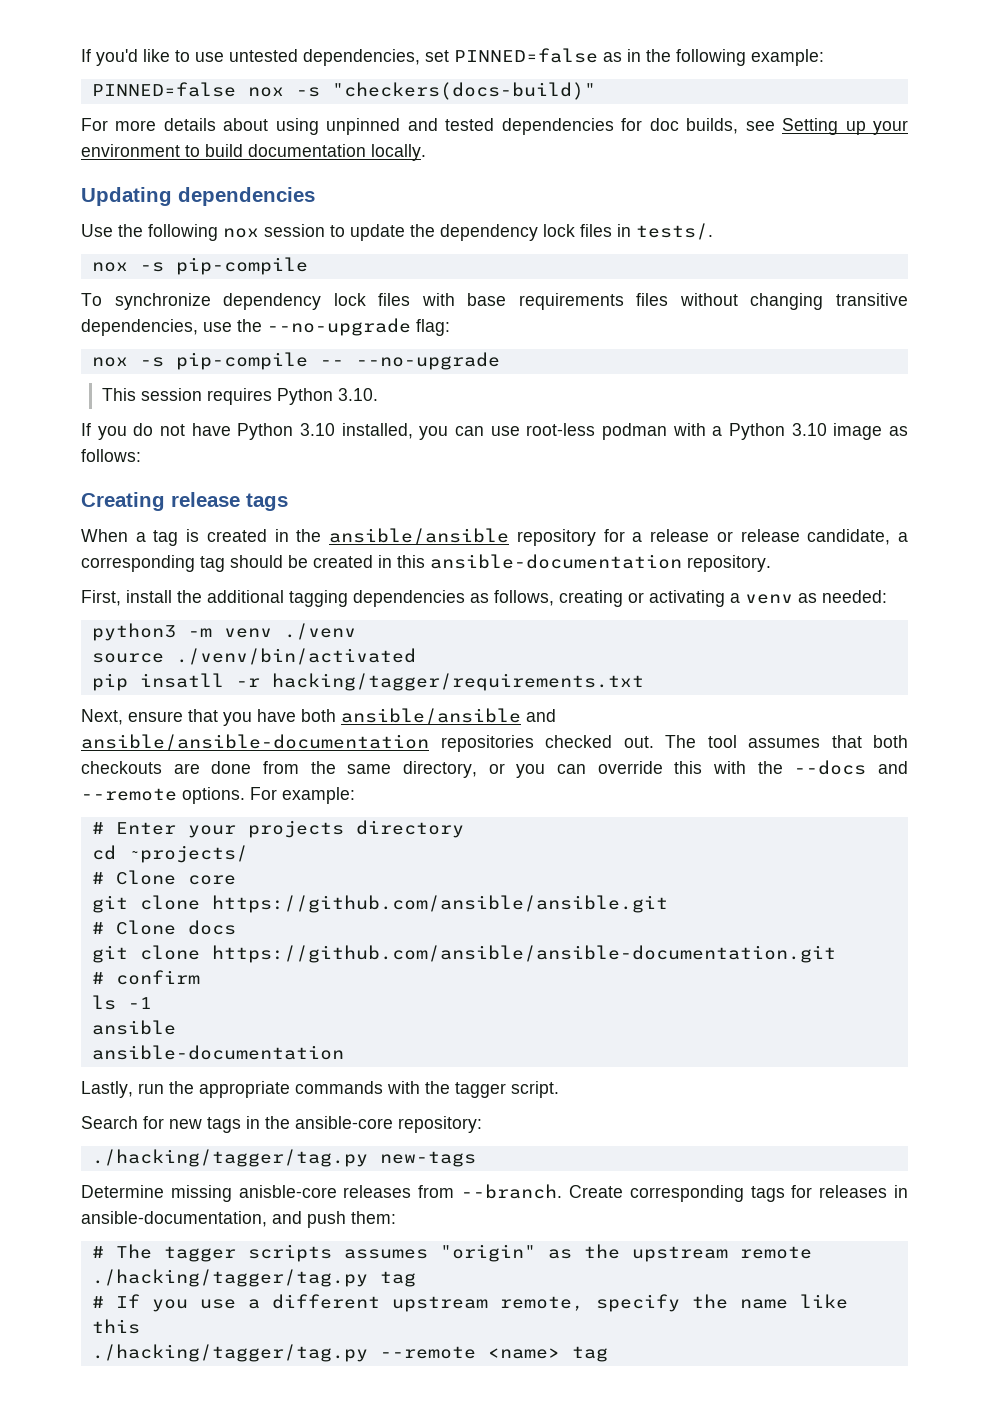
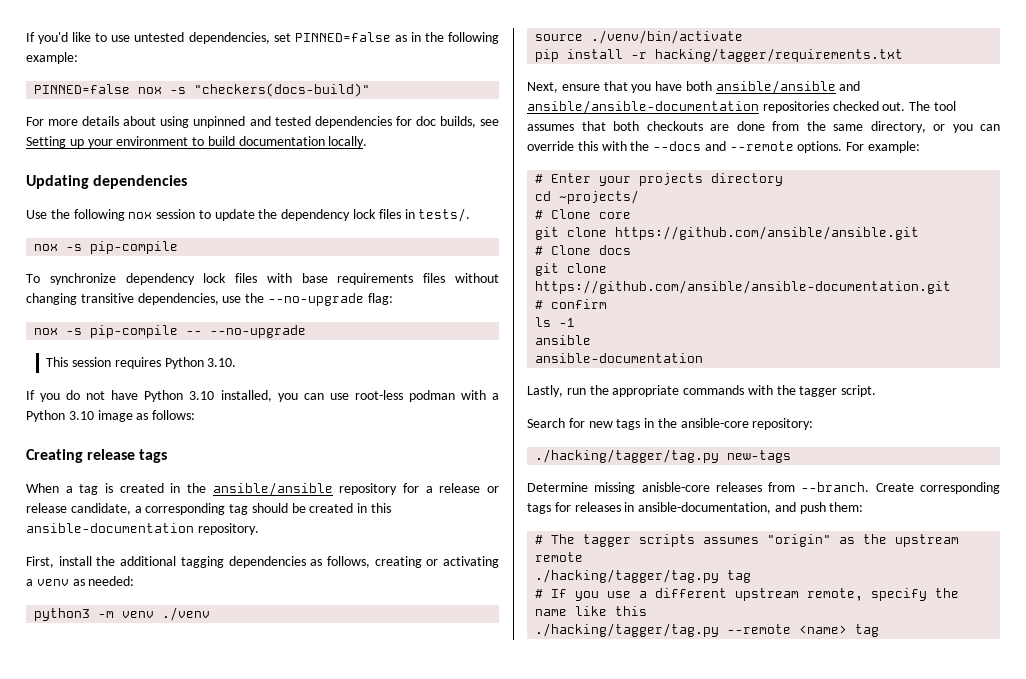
[175,648,416,665] ./venv/bin/activated -> [591,30,744,44] ./venv/bin/activate
[139,673,224,688] insatll -> [567,49,624,59] install

